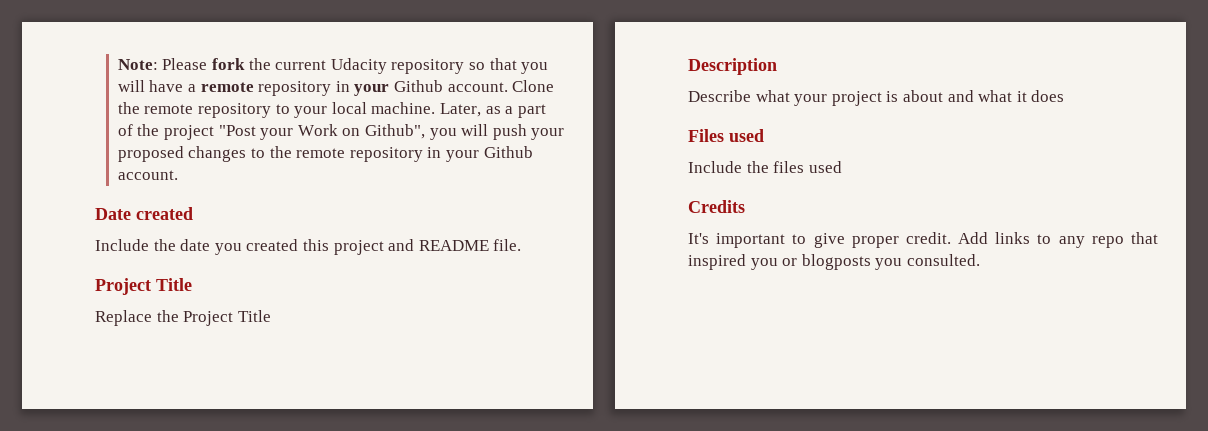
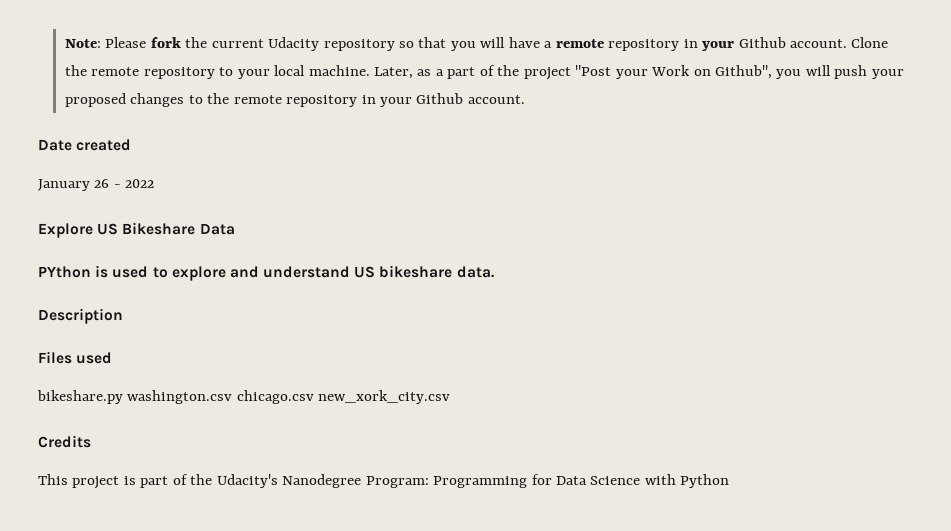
[95,239,522,255] [95,278,192,295] [95,310,271,326] [688,58,777,75] [688,90,1065,106] [688,129,764,142] [688,161,842,173] [688,200,745,213] [688,232,1158,248] [688,254,980,270] Include the date you created this project and README file. // Project Title // Replace the Project Title // Description // Describe what your project is about and what it does // Files used // Include the files used // Credits // It's important to give proper credit. Add links to any repo that inspired you or blogposts you consulted. -> [38,179,155,191] [38,222,235,238] [38,265,494,281] [38,308,123,324] [38,351,113,364] [37,390,451,404] [38,435,91,448] [38,474,730,489] January 26 - 2022 // Explore US Bikeshare Data // PYthon is used to explore and understand US bikeshare data. // Description // Files used // bikeshare.py washington.csv chicago.csv new_xork_city.csv // Credits // This project is part of the Udacity's Nanodegree Program: Programming for Data Science with Python

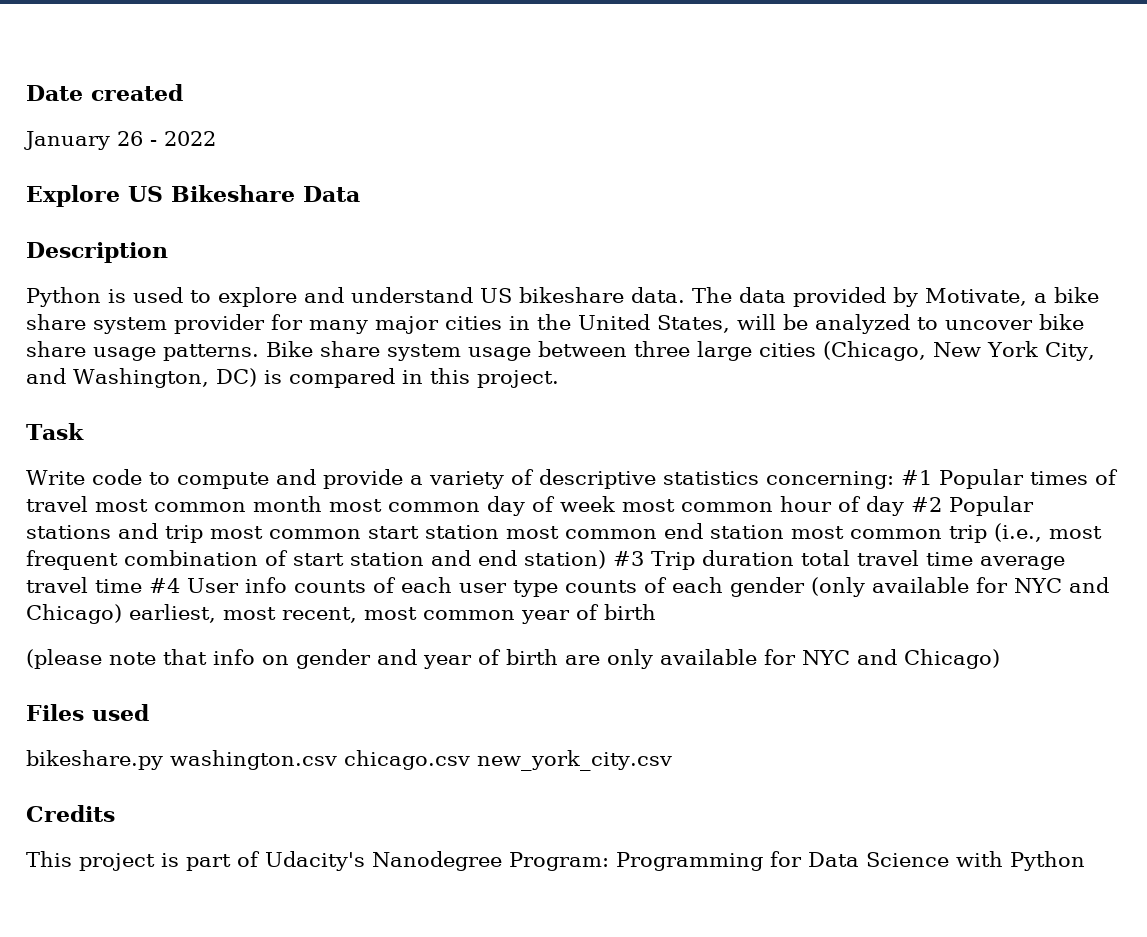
[64,37,889,51] [64,65,904,80] [64,93,525,107] Note: Please fork the current Udacity repository so that you will have a remote repository in your Github account. Clone the remote repository to your local machine. Later, as a part of the project "Post your Work on Github", you will push your proposed changes to the remote repository in your Github account. // -> (26, 93) none
[38,266,91,278] PYthon -> [26,242,168,263] [26,287,101,307] Description // Python
[38,308,123,324] // Description -> [692,287,1099,307] [26,314,1084,334] [26,341,1095,361] [26,368,559,388] [26,423,84,440] [26,469,1118,489] [26,496,1034,516] [26,523,1102,543] [26,550,1065,570] [26,577,1109,597] [26,604,656,624] [26,649,1000,669] The data provided by Motivate, a bike share system provider for many major cities in the United States, will be analyzed to uncover bike share usage patterns. Bike share system usage between three large cities (Chicago, New York City, and Washington, DC) is compared in this project. // Task // Write code to compute and provide a variety of descriptive statistics concerning: #1 Popular times of travel most common month most common day of week most common hour of day #2 Popular stations and trip most common start station most common end station most common trip (i.e., most frequent combination of start station and end station) #3 Trip duration total travel time average travel time #4 User info counts of each user type counts of each gender (only available for NYC and Chicago) earliest, most recent, most common year of birth // (please note that info on gender and year of birth are only available for NYC and Chicago)
[318,390,451,404] new_xork_city.csv -> [477,750,672,771] new_york_city.csv
[190,474,213,485] the -> (260, 859) none

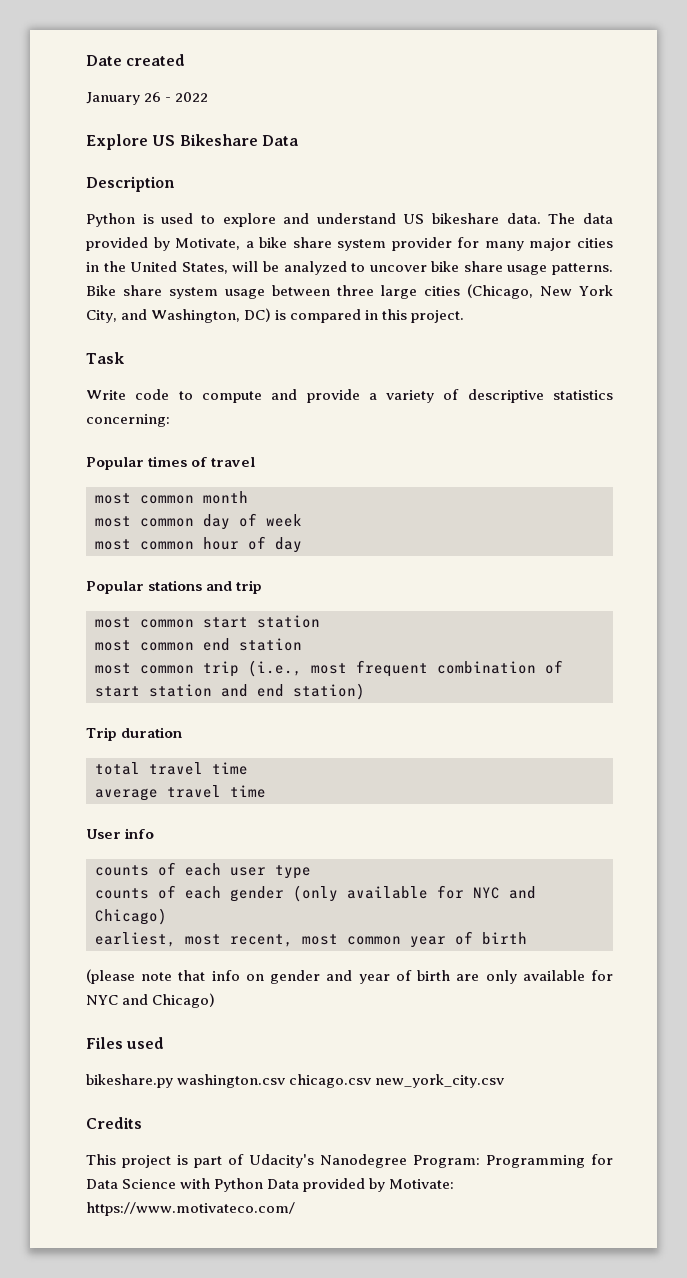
[900,470,932,485] #1 -> (170, 420) //
(88, 504) none -> (256, 462) //
(322, 504) none -> (248, 497) //
(615, 504) none -> (302, 520) //
[911,497,942,512] #2 -> (302, 545) //
(203, 534) none -> (263, 587) //
(499, 532) none -> (320, 621) //
(784, 532) none -> (302, 644) //
[613,551,644,566] #3 -> (365, 691) //
(794, 558) none -> (183, 732) //
(973, 559) none -> (248, 768) //
[149,578,180,593] #4 -> (266, 791) //
(287, 585) none -> (155, 833) //
(558, 588) none -> (311, 872) //
(122, 614) none -> (167, 916) //
(1085, 861) none -> [267,1178,455,1192] [86,1202,295,1216] Data provided by Motivate: https://www.motivateco.com/

